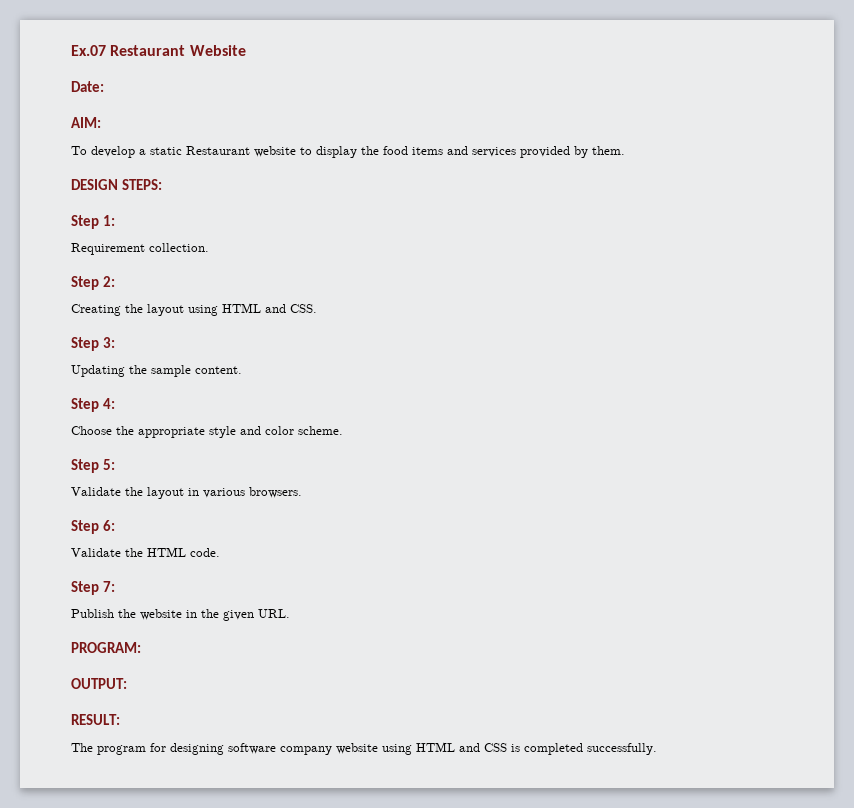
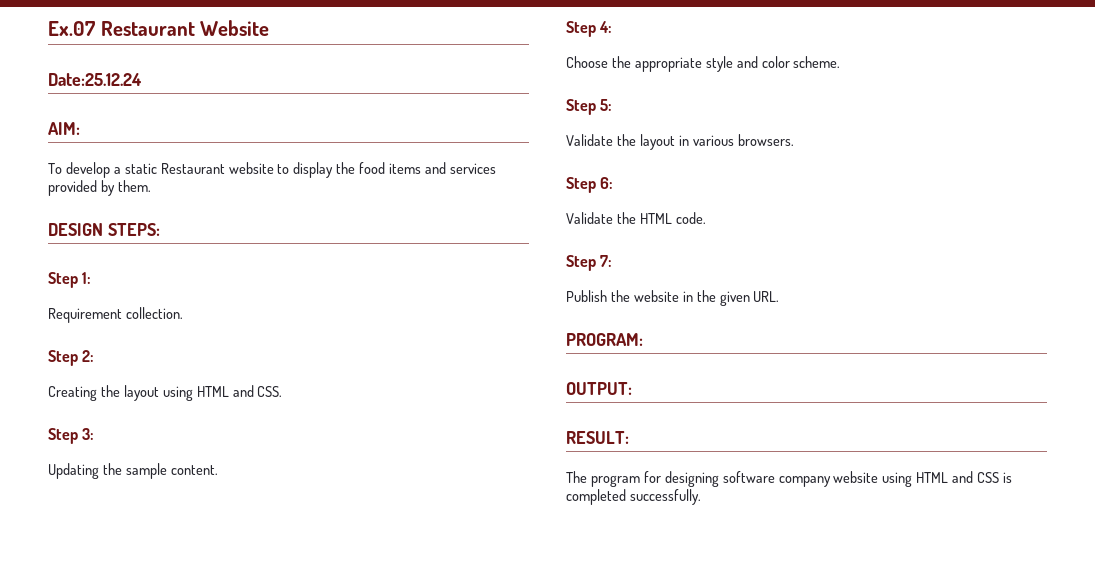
[71,81,104,92] Date: -> [48,73,142,86] Date:25.12.24

